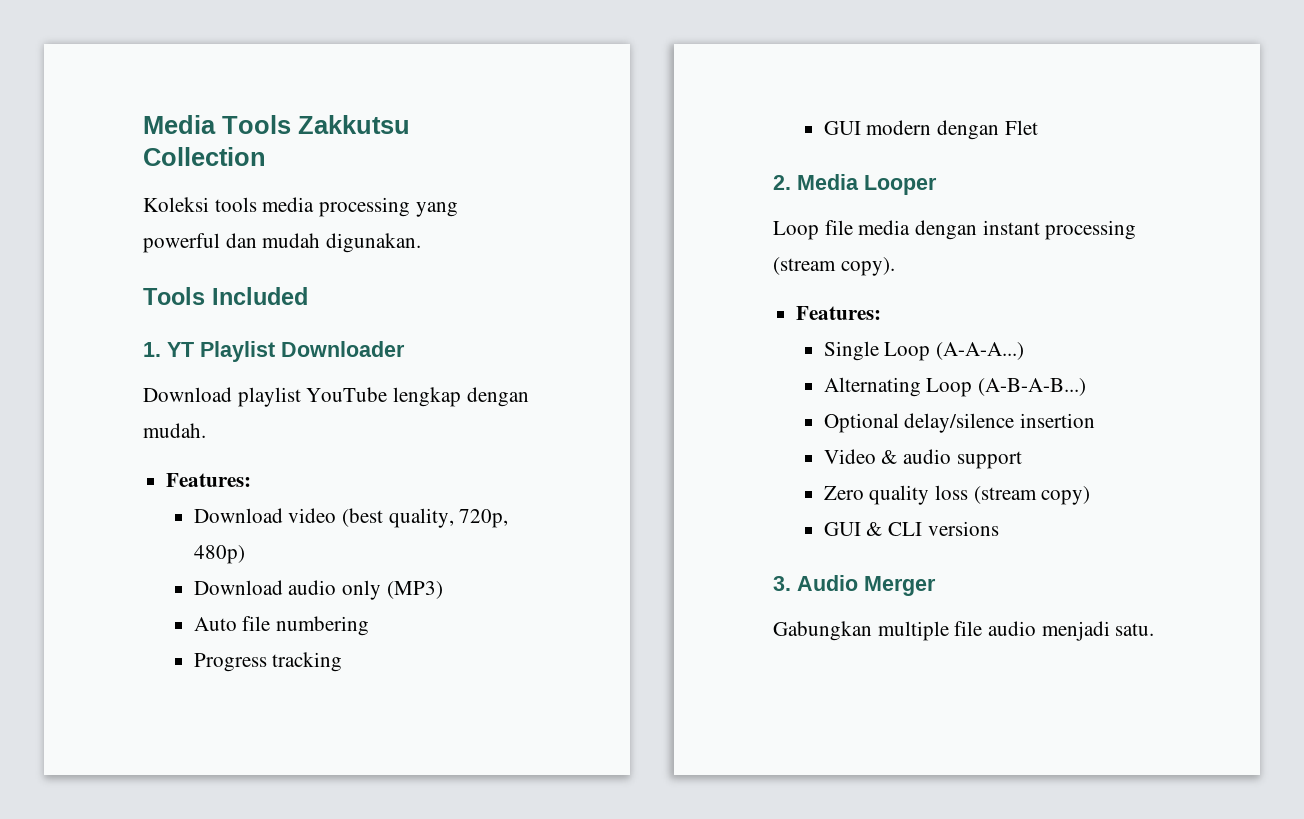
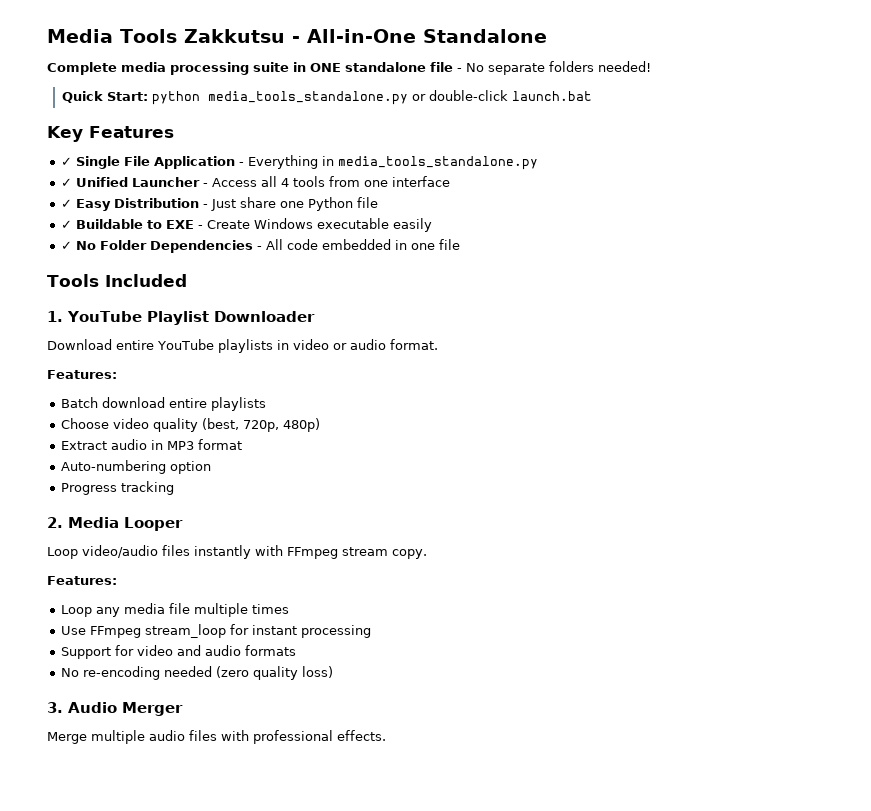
[143,147,266,166] [143,197,458,217] [143,233,422,253] Collection // Koleksi tools media processing yang powerful dan mudah digunakan. -> [291,29,547,43] [47,61,651,75] [62,90,593,105] [47,126,174,142] [61,155,539,170] [61,176,451,187] [61,197,379,211] [61,218,433,232] [61,239,461,253] - All-in-One Standalone // Complete media processing suite in ONE standalone file - No separate folders needed! // Quick Start: python media_tools_standalone.py or double-click launch.bat // Key Features // ✓ Single File Application - Everything in media_tools_standalone.py // ✓ Unified Launcher - Access all 4 tools from one interface // ✓ Easy Distribution - Just share one Python file // ✓ Buildable to EXE - Create Windows executable easily // ✓ No Folder Dependencies - All code embedded in one file
[167,342,194,357] YT -> [67,311,142,322] YouTube
[237,387,529,407] [143,423,206,438] [166,473,252,487] [193,508,509,528] [193,545,245,564] [193,580,443,600] [193,616,369,636] [193,652,343,672] [823,120,1038,140] [773,174,937,195] [773,220,1137,240] [773,257,895,276] [796,306,882,320] [823,341,1024,361] [823,377,1086,397] [823,413,1095,433] [823,449,1022,469] [823,485,1091,505] [823,521,999,536] [773,575,936,596] [773,621,1155,641] playlist YouTube lengkap dengan mudah. // Features: // Download video (best quality, 720p, 480p) // Download audio only (MP3) // Auto file numbering // Progress tracking // GUI modern dengan Flet // 2. Media Looper // Loop file media dengan instant processing (stream copy). // Features: // Single Loop (A-A-A...) // Alternating Loop (A-B-A-B...) // Optional delay/silence insertion // Video & audio support // Zero quality loss (stream copy) // GUI & CLI versions // 3. Audio Merger // Gabungkan multiple file audio menjadi satu. -> [116,339,438,353] [47,370,117,379] [61,397,267,411] [61,418,321,432] [61,439,243,450] [61,460,212,474] [61,481,175,495] [47,517,183,531] [47,545,427,559] [47,576,117,585] [61,603,290,617] [61,624,372,638] [61,645,297,659] [61,666,334,680] [47,702,183,716] [47,730,386,744] entire YouTube playlists in video or audio format. // Features: // Batch download entire playlists // Choose video quality (best, 720p, 480p) // Extract audio in MP3 format // Auto-numbering option // Progress tracking // 2. Media Looper // Loop video/audio files instantly with FFmpeg stream copy. // Features: // Loop any media file multiple times // Use FFmpeg stream_loop for instant processing // Support for video and audio formats // No re-encoding needed (zero quality loss) // 3. Audio Merger // Merge multiple audio files with professional effects.

